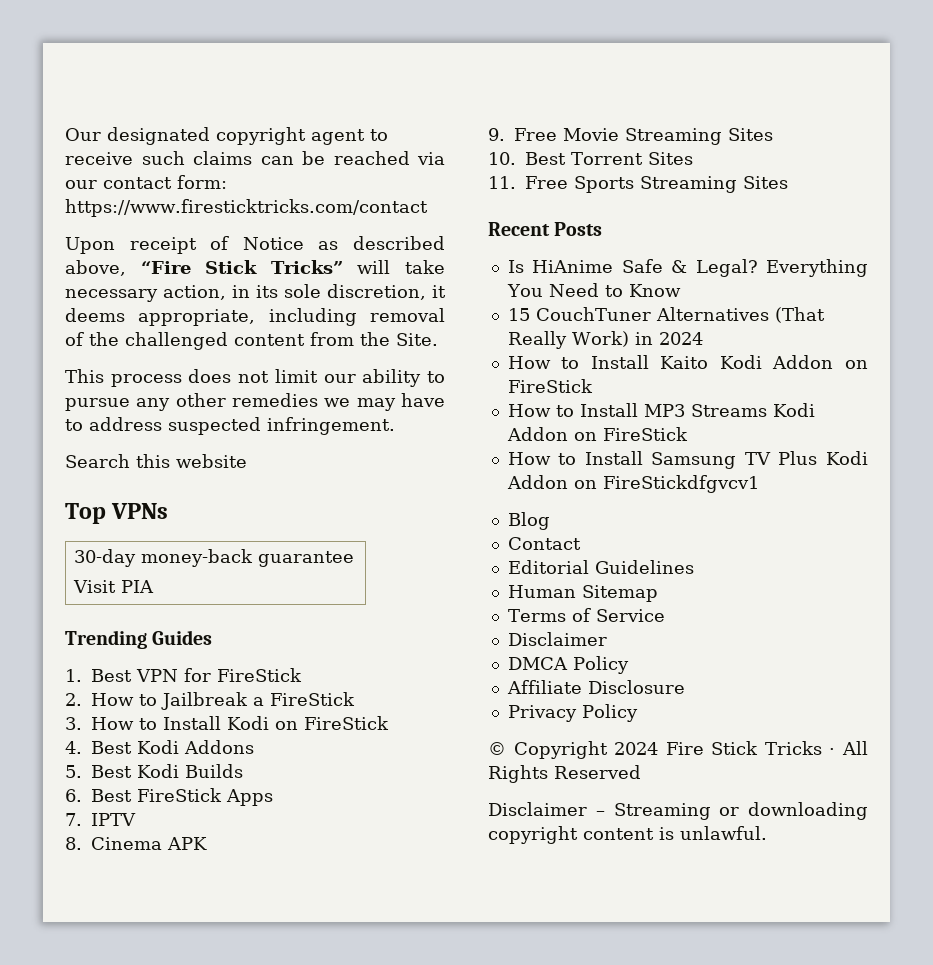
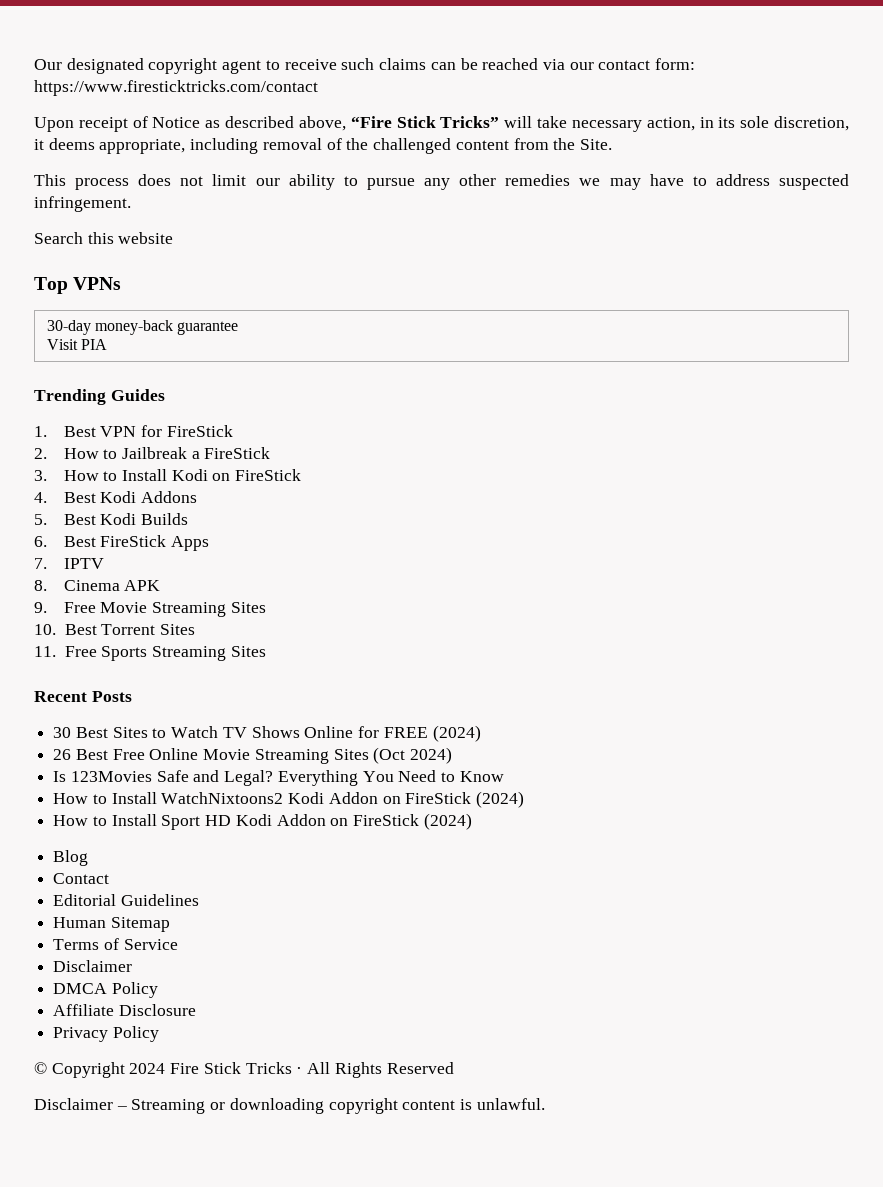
[507,259,688,273] Is HiAnime Safe & -> [53,725,481,742] [53,747,453,764] [53,770,220,782] 30 Best Sites to Watch TV Shows Online for FREE (2024) // 26 Best Free Online Movie Streaming Sites (Oct 2024) // Is 123Movies Safe and
[507,307,825,323] [507,331,703,349] [507,355,868,369] [507,379,593,393] [507,403,815,417] [506,427,688,441] [507,451,868,469] [506,475,759,493] 15 CouchTuner Alternatives (That Really Work) in 2024 // How to Install Kaito Kodi Addon on FireStick // How to Install MP3 Streams Kodi Addon on FireStick // How to Install Samsung TV Plus Kodi Addon on FireStickdfgvcv1 -> [53,791,525,808] [53,813,472,830] How to Install WatchNixtoons2 Kodi Addon on FireStick (2024) // How to Install Sport HD Kodi Addon on FireStick (2024)

